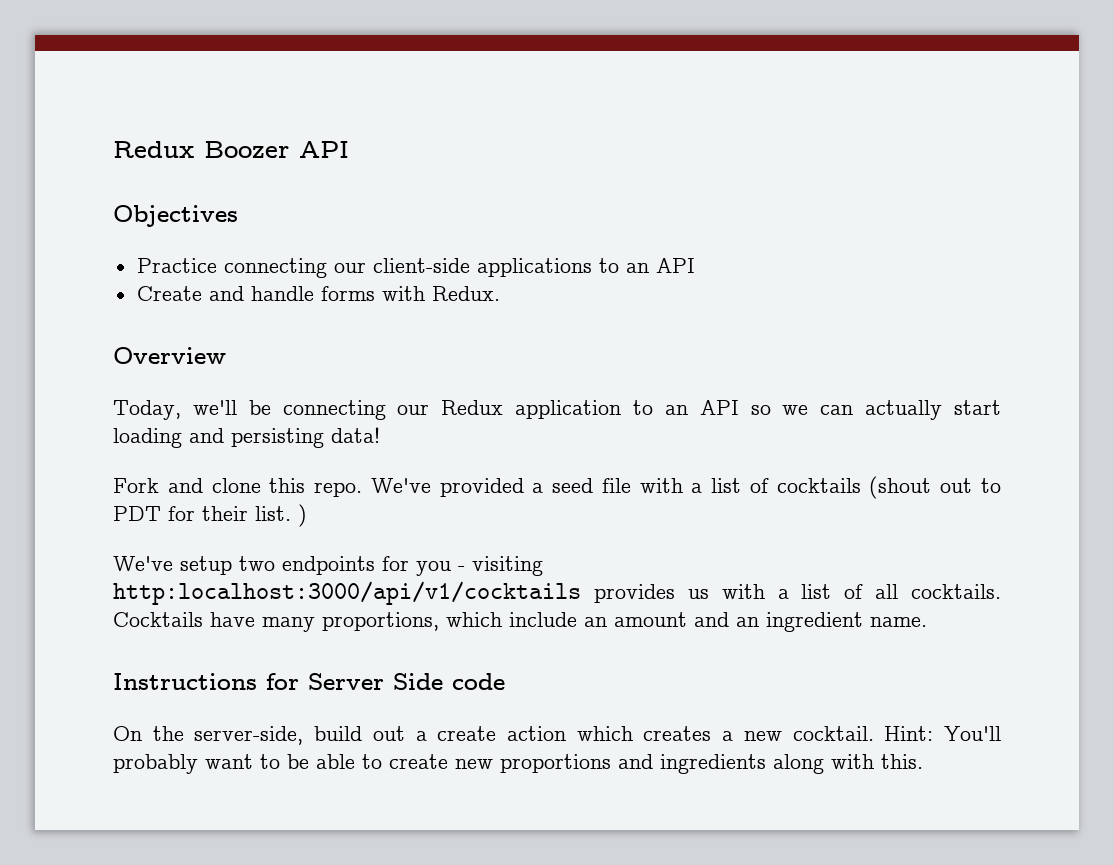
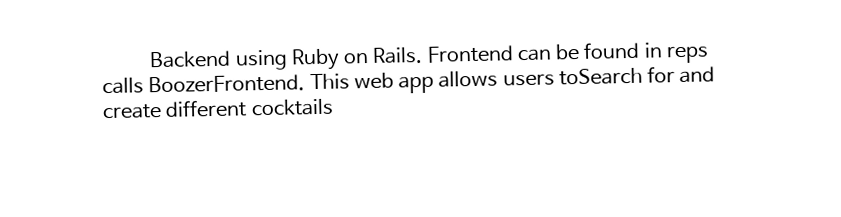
[113,141,349,158] [113,205,238,227] [136,258,695,278] [136,286,500,301] [113,347,226,364] [113,400,1002,420] [113,427,380,448] [113,476,1001,499] [113,504,307,527] [113,556,543,576] [113,581,1001,605] [113,612,927,632] [113,673,505,690] [113,726,1001,745] [113,754,923,774] Redux Boozer API // Objectives // Practice connecting our client-side applications to an API // Create and handle forms with Redux. // Overview // Today, we'll be connecting our Redux application to an API so we can actually start loading and persisting data! // Fork and clone this repo. We've provided a seed file with a list of cocktails (shout out to PDT for their list. ) // We've setup two endpoints for you - visiting http:localhost:3000/api/v1/cocktails provides us with a list of all cocktails. Cocktails have many proportions, which include an amount and an ingredient name. // Instructions for Server Side code // On the server-side, build out a create action which creates a new cocktail. Hint: You'll probably want to be able to create new proportions and ingredients along with this. -> [149,41,709,71] [102,66,716,95] [102,98,334,120] Backend using Ruby on Rails. Frontend can be found in reps calls BoozerFrontend. This web app allows users toSearch for and create different cocktails

